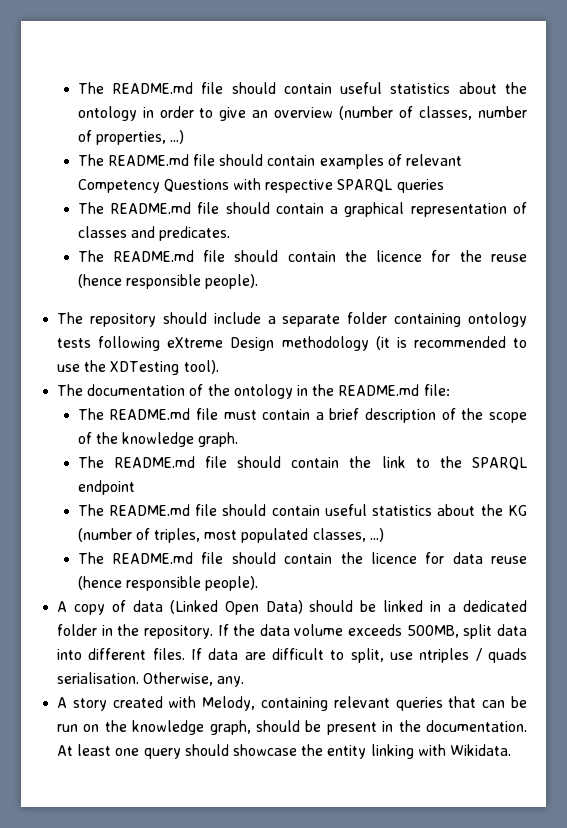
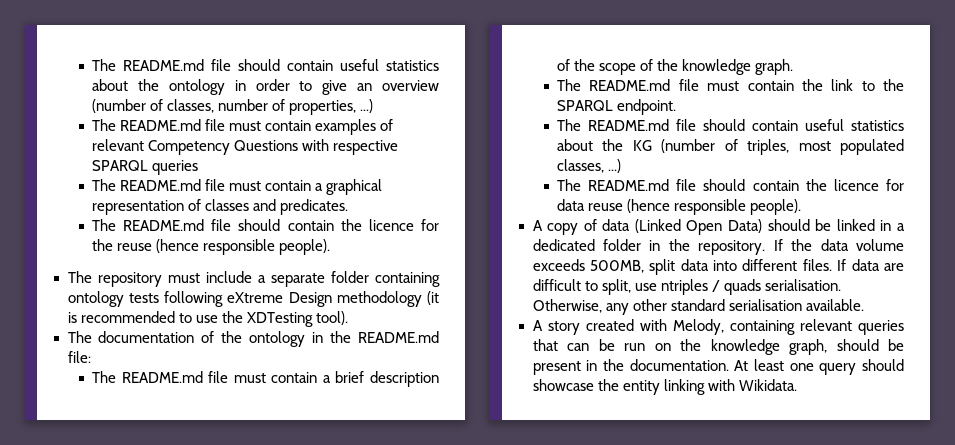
[219,154,264,166] should -> [229,121,262,131] must
[225,202,270,214] should -> [229,181,262,191] must
[162,312,207,324] should -> [167,273,200,283] must
[237,456,282,468] should -> [707,81,740,91] must
[77,480,135,495] endpoint -> [617,99,677,115] endpoint.
[217,676,245,687] any. -> [605,299,864,315] any other standard serialisation available.

